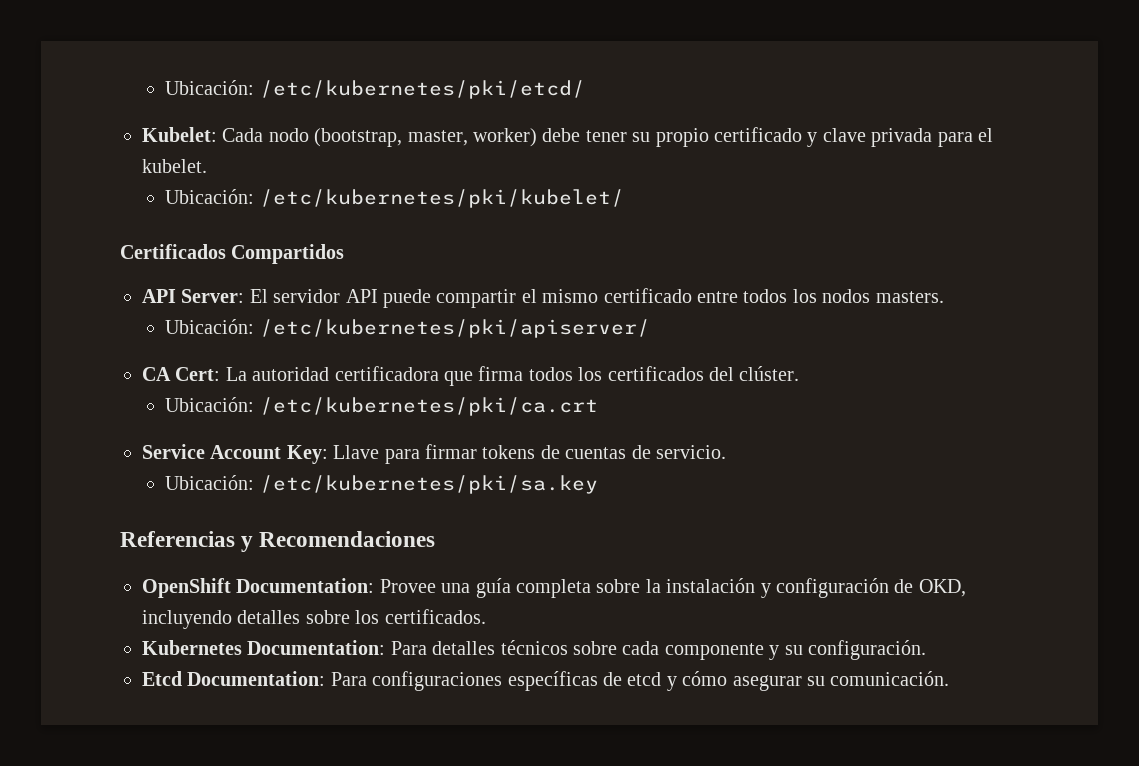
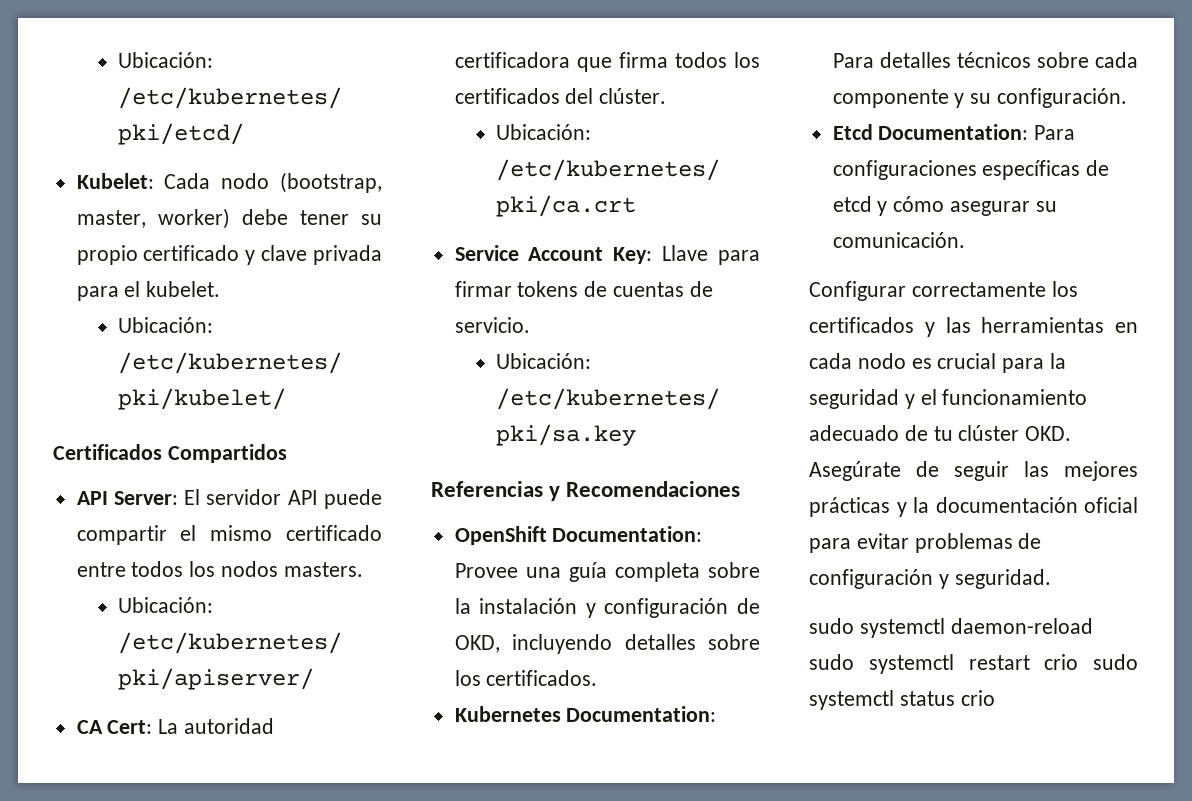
(950, 678) none -> [809,281,1078,301] [809,317,1138,337] [809,353,1067,373] [809,389,1088,409] [809,425,1072,441] [809,461,1138,481] [809,497,1138,517] [809,533,1042,553] [809,569,1051,589] [809,618,1093,638] [809,654,1138,674] [809,690,995,710] // Configurar correctamente los certificados y las herramientas en cada nodo es crucial para la seguridad y el funcionamiento adecuado de tu clúster OKD. Asegúrate de seguir las mejores prácticas y la documentación oficial para evitar problemas de configuración y seguridad. // sudo systemctl daemon-reload sudo systemctl restart crio sudo systemctl status crio

